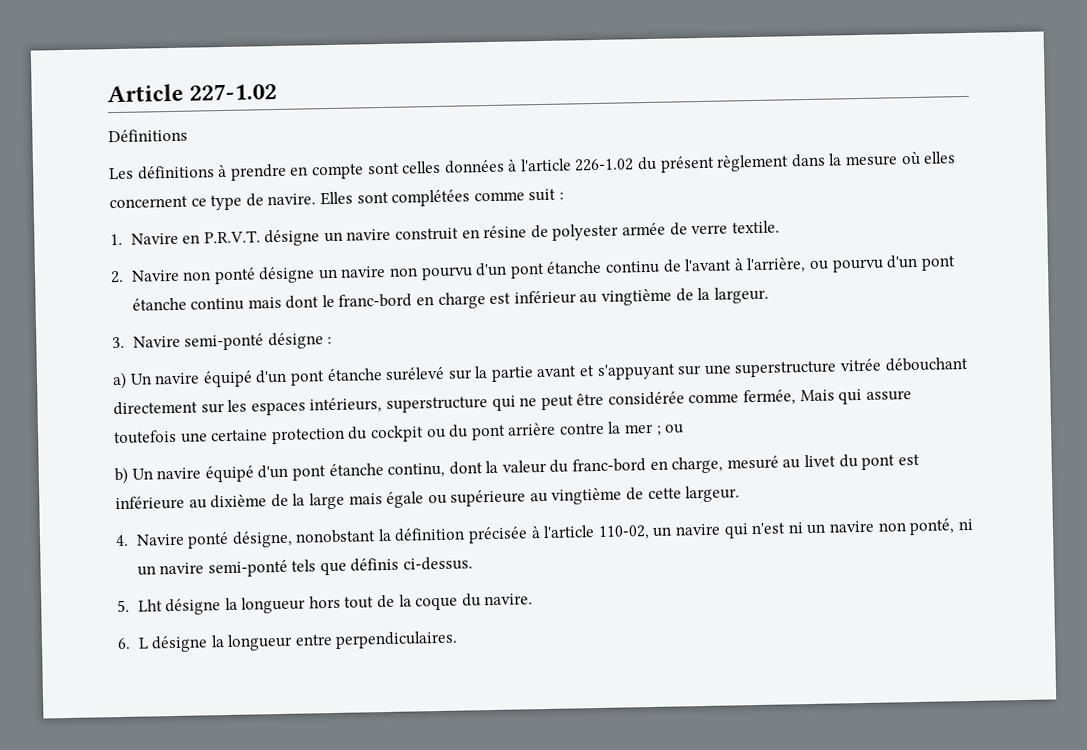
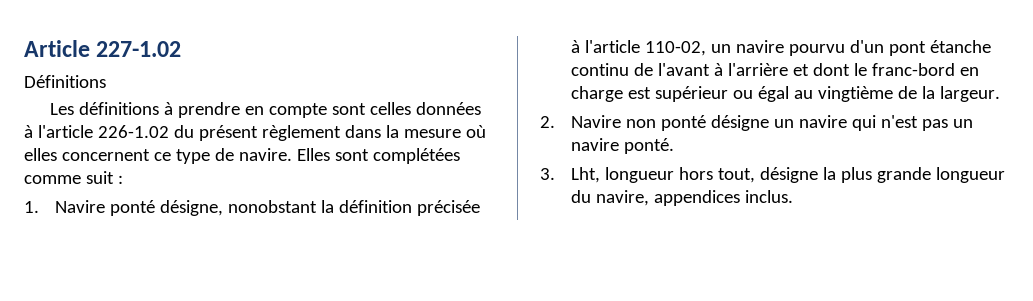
[182,220,780,247] [110,254,956,285] [131,286,769,311] [112,332,333,351] [112,357,968,390] [113,388,912,416] [113,421,685,445] [114,453,920,485] [115,485,741,511] [115,533,185,547] en P.R.V.T. désigne un navire construit en résine de polyester armée de verre textile. // 2. Navire non ponté désigne un navire non pourvu d'un pont étanche continu de l'avant à l'arrière, ou pourvu d'un pont étanche continu mais dont le franc-bord en charge est inférieur au vingtième de la largeur. // 3. Navire semi-ponté désigne : // a) Un navire équipé d'un pont étanche surélevé sur la partie avant et s'appuyant sur une superstructure vitrée débouchant directement sur les espaces intérieurs, superstructure qui ne peut être considérée comme fermée, Mais qui assure toutefois une certaine protection du cockpit ou du pont arrière contre la mer ; ou // b) Un navire équipé d'un pont étanche continu, dont la valeur du franc-bord en charge, mesuré au livet du pont est inférieure au dixième de la large mais égale ou supérieure au vingtième de cette largeur. // 4. Navire -> (106, 206) none
(721, 529) none -> [789,40,992,56] [571,63,980,76] [571,86,1001,102] [540,115,848,131] pourvu d'un pont étanche continu de l'avant à l'arrière et dont le franc-bord en charge est supérieur ou égal au vingtième de la largeur. // 2. Navire non ponté désigne un navire
[787,518,973,536] [136,556,474,578] [117,593,534,616] [117,630,459,653] ni un navire non ponté, ni un navire semi-ponté tels que définis ci-dessus. // 5. Lht désigne la longueur hors tout de la coque du navire. // 6. L désigne la longueur entre perpendiculaires. -> [922,119,974,131] [571,138,675,154] [540,167,1006,183] [571,190,794,206] pas un navire ponté. // 3. Lht, longueur hors tout, désigne la plus grande longueur du navire, appendices inclus.

